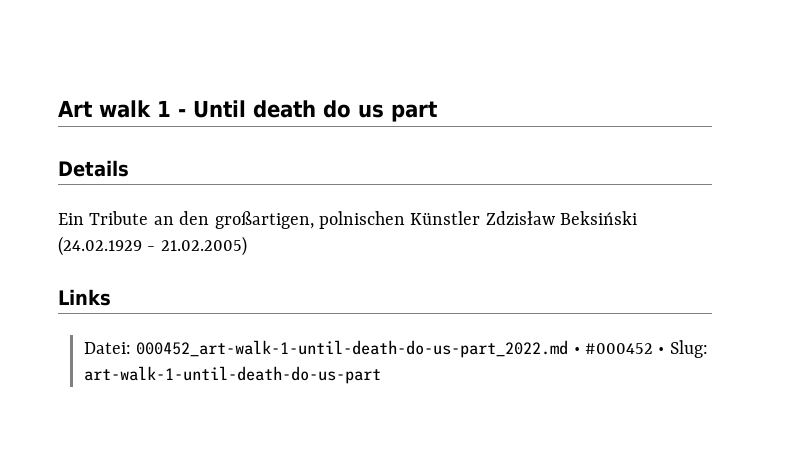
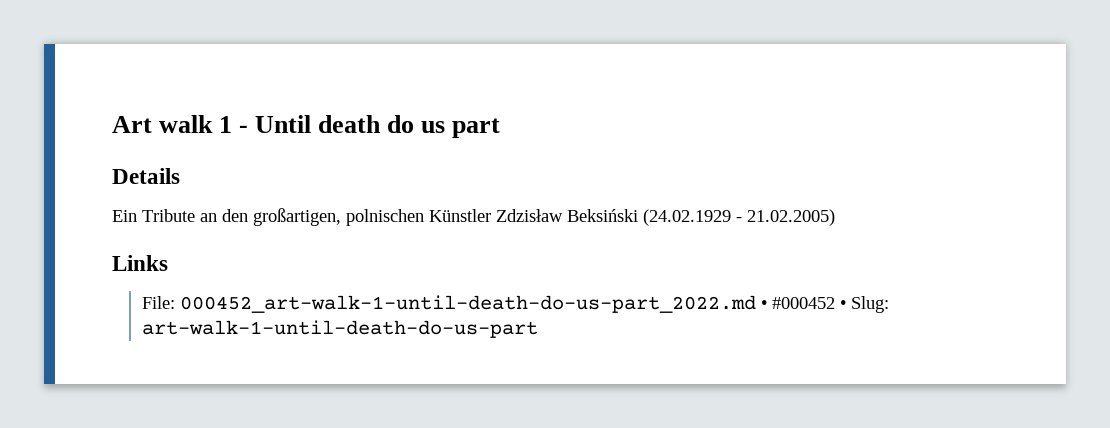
[83,342,131,354] Datei: -> [141,296,175,309] File:

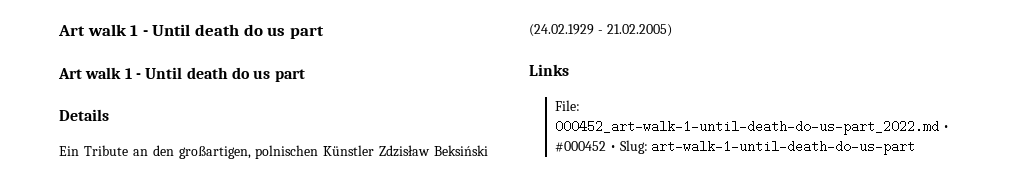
[112,115,501,138] Art walk 1 - Until death do us part -> [58,24,324,39] [58,67,305,82] Art walk 1 - Until death do us part // Art walk 1 - Until death do us part

